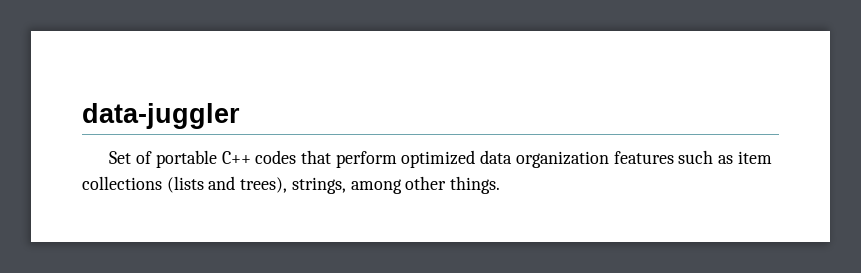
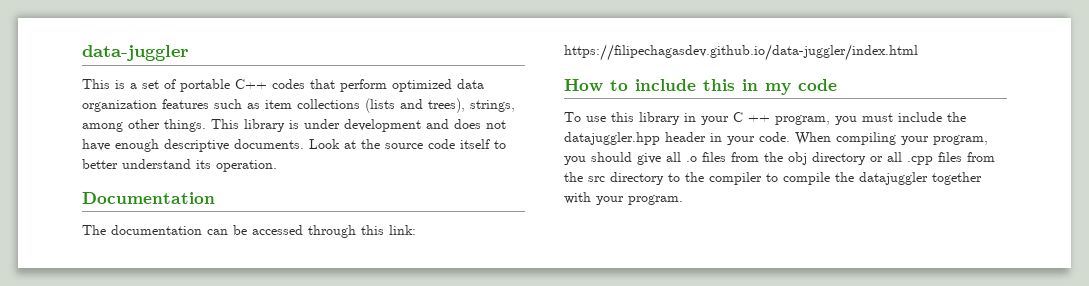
[109,151,132,164] Set -> [82,79,159,89] This is a set
(501, 185) none -> [211,119,506,132] [82,139,506,152] [82,159,277,172] [82,192,215,204] [82,225,416,238] [564,44,918,61] [564,79,837,95] [564,112,966,125] [564,132,988,145] [564,152,995,165] [564,172,982,185] [564,192,683,205] This library is under development and does not have enough descriptive documents. Look at the source code itself to better understand its operation. // Documentation // The documentation can be accessed through this link: https://filipechagasdev.github.io/data-juggler/index.html // How to include this in my code // To use this library in your C ++ program, you must include the datajuggler.hpp header in your code. When compiling your program, you should give all .o files from the obj directory or all .cpp files from the src directory to the compiler to compile the datajuggler together with your program.

